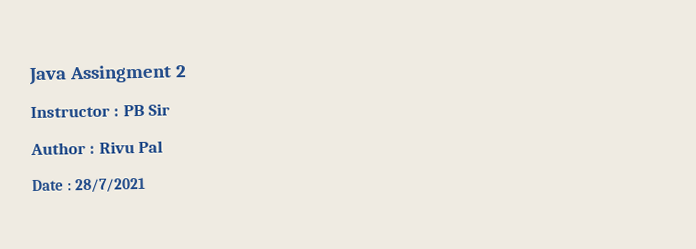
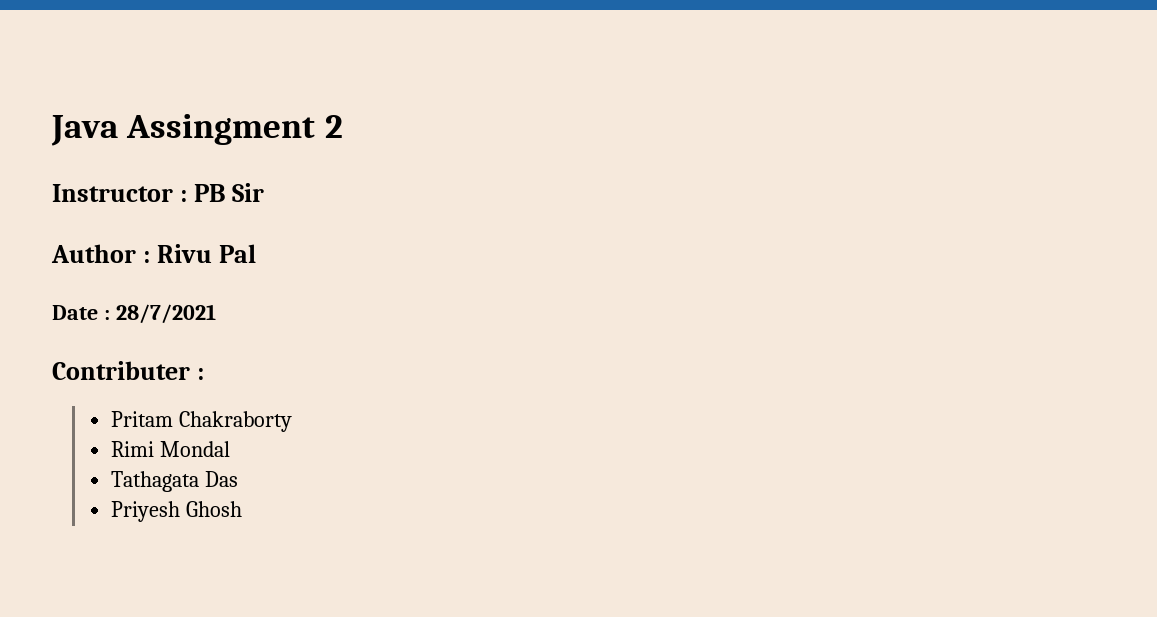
(147, 185) none -> [52,361,204,380] [111,411,293,432] [111,441,231,457] [111,471,239,492] [111,501,243,522] // Contributer : // Pritam Chakraborty // Rimi Mondal // Tathagata Das // Priyesh Ghosh

